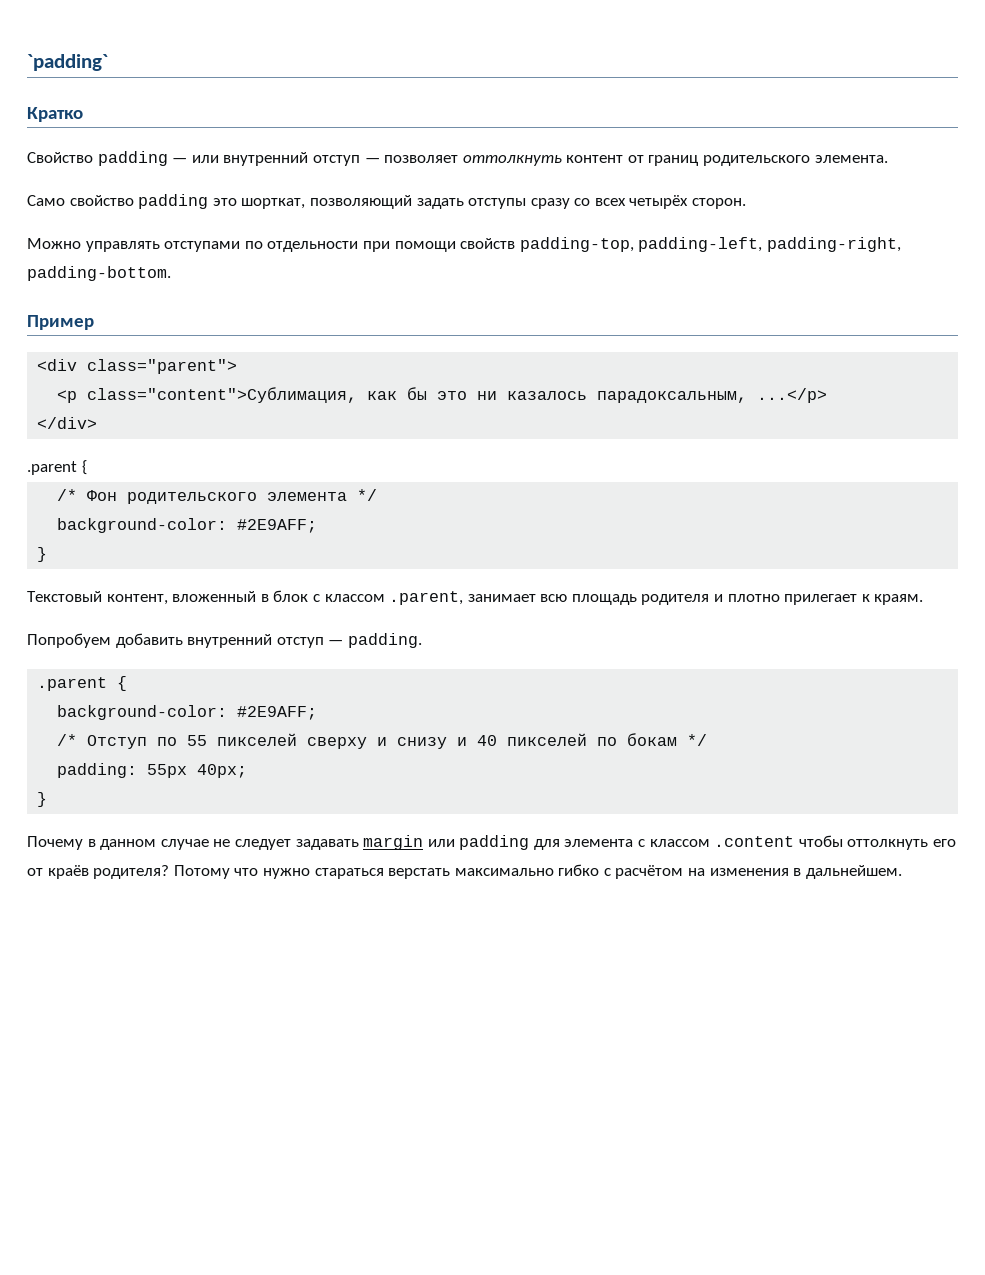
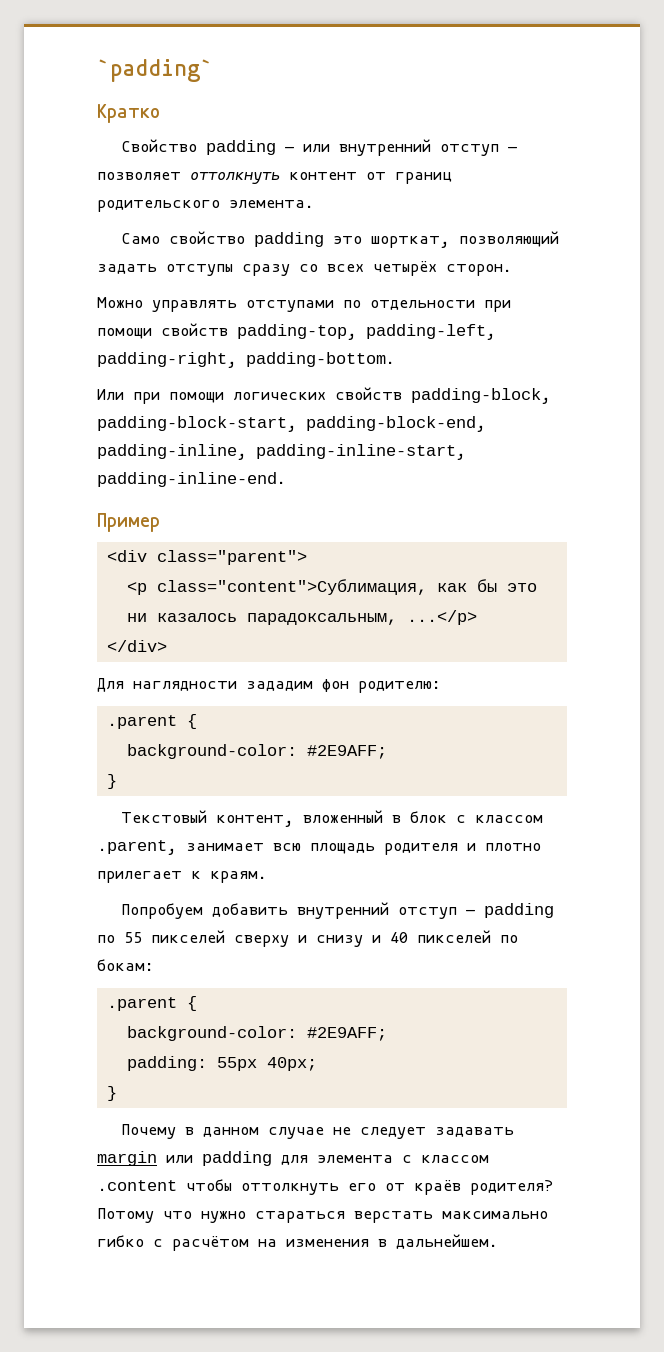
(171, 273) none -> [97,387,551,404] [97,416,486,432] [97,444,466,460] [97,472,286,487] // Или при помощи логических свойств padding-block, padding-block-start, padding-block-end, padding-inline, padding-inline-start, padding-inline-end.
[27,460,87,475] [57,489,378,504] .parent { // /* Фон родительского элемента */ -> [97,678,441,693] [106,714,197,729] Для наглядности зададим фон родителю: // .parent {
[347,633,422,648] [37,676,128,691] [57,705,318,720] [57,734,148,749] padding. // .parent { // background-color: #2E9AFF; // /* Отступ -> [483,903,554,918] padding
[627,733,708,746] бокам */ -> [97,959,154,971] [106,996,197,1011] [126,1026,387,1041] бокам: // .parent { // background-color: #2E9AFF;

